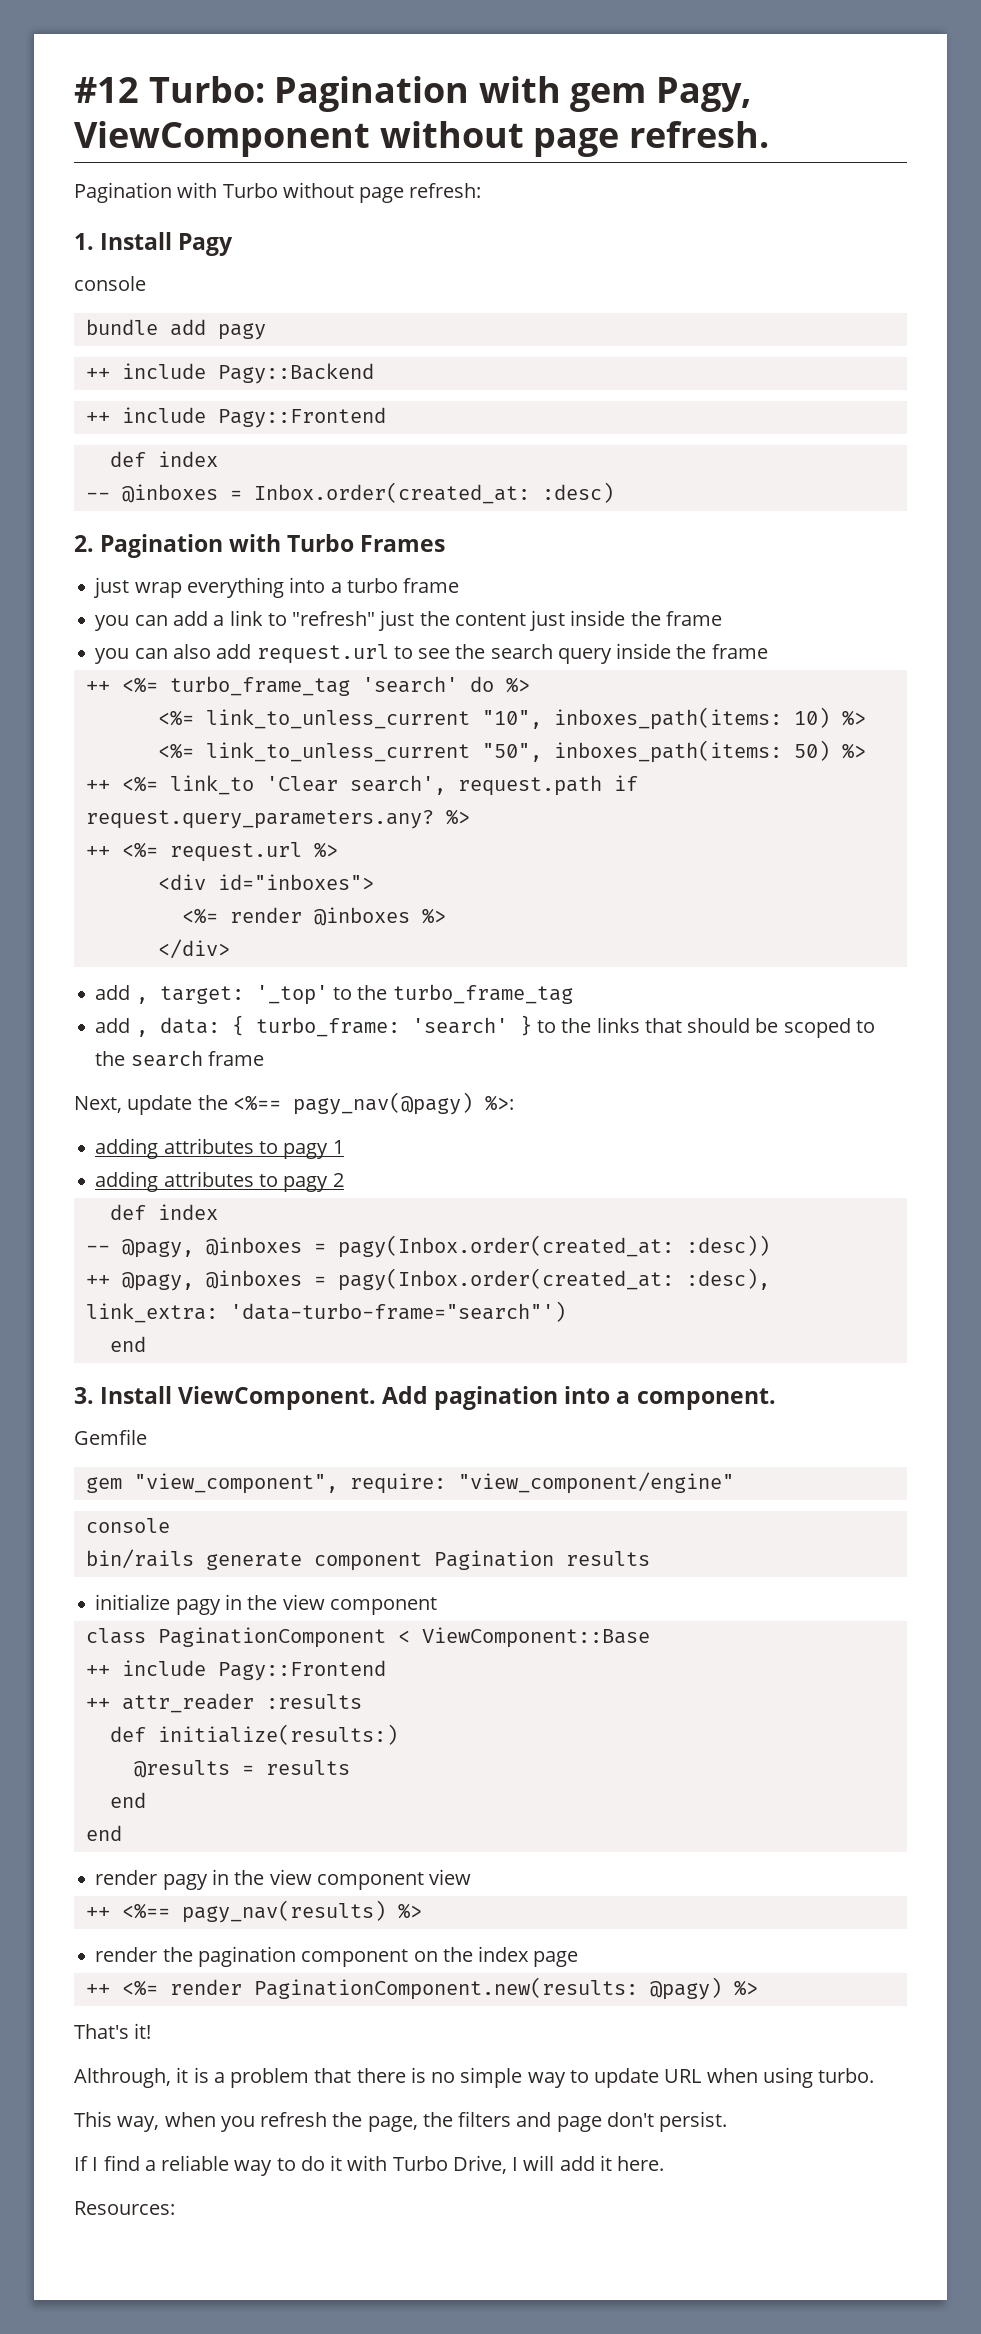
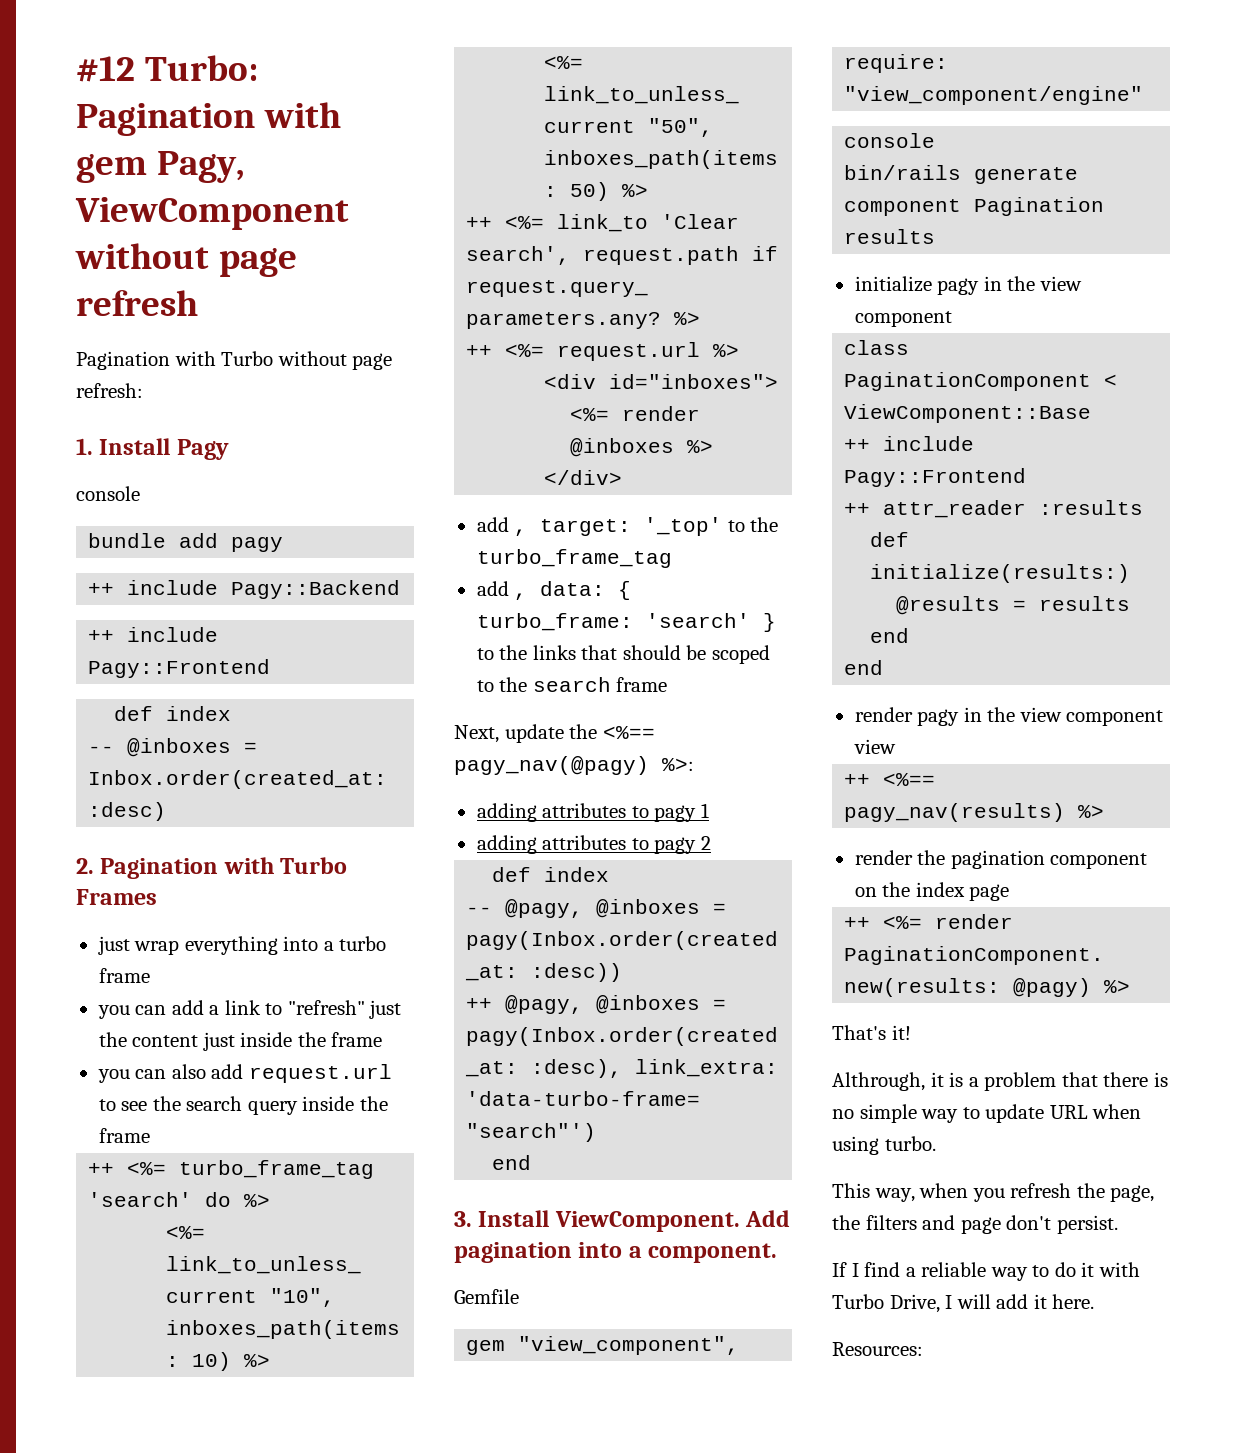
[628,121,769,148] refresh. -> [76,290,198,316] refresh

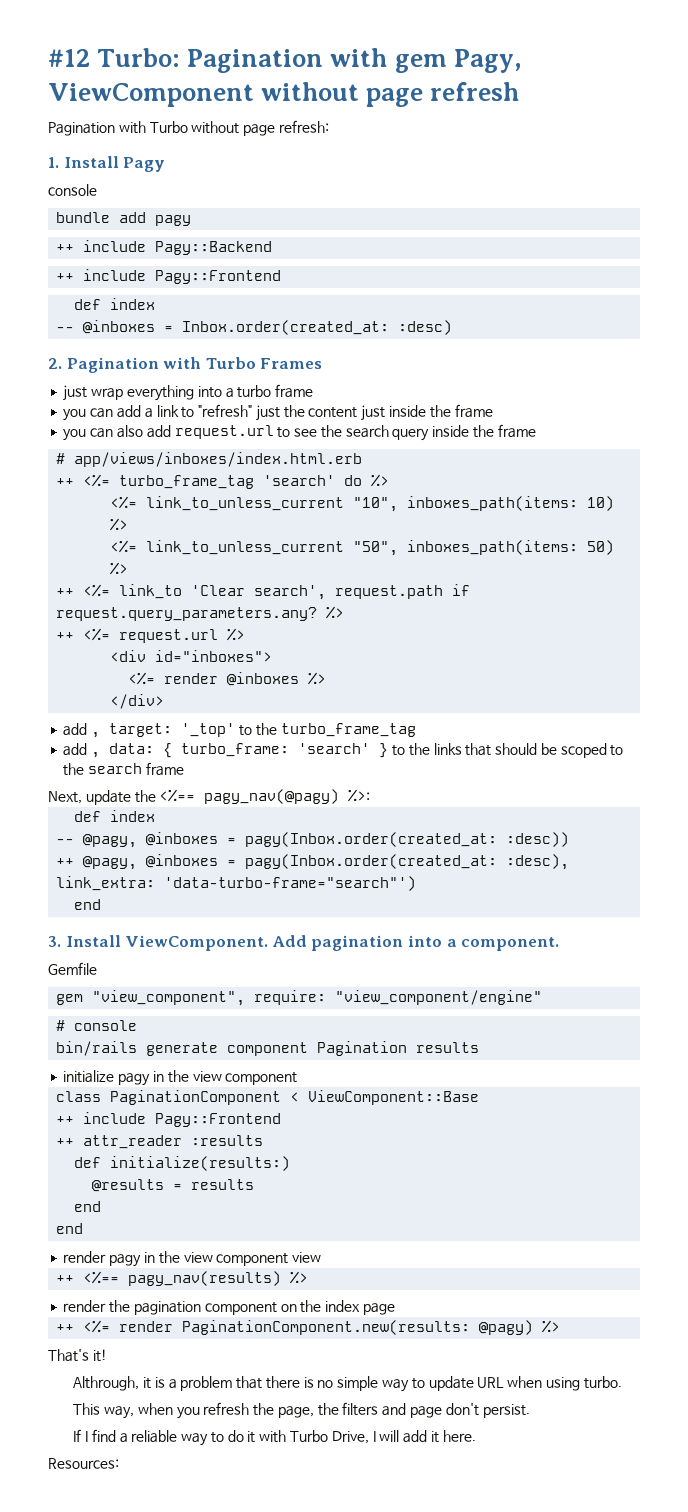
(150, 1135) none -> [56,452,363,467] // # app/views/inboxes/index.html.erb
[476,803,709,822] [476,835,711,854] // adding attributes to pagy 1 // adding attributes to pagy 2 -> (371, 795) none
(1144, 95) none -> [56,1020,66,1031] #

